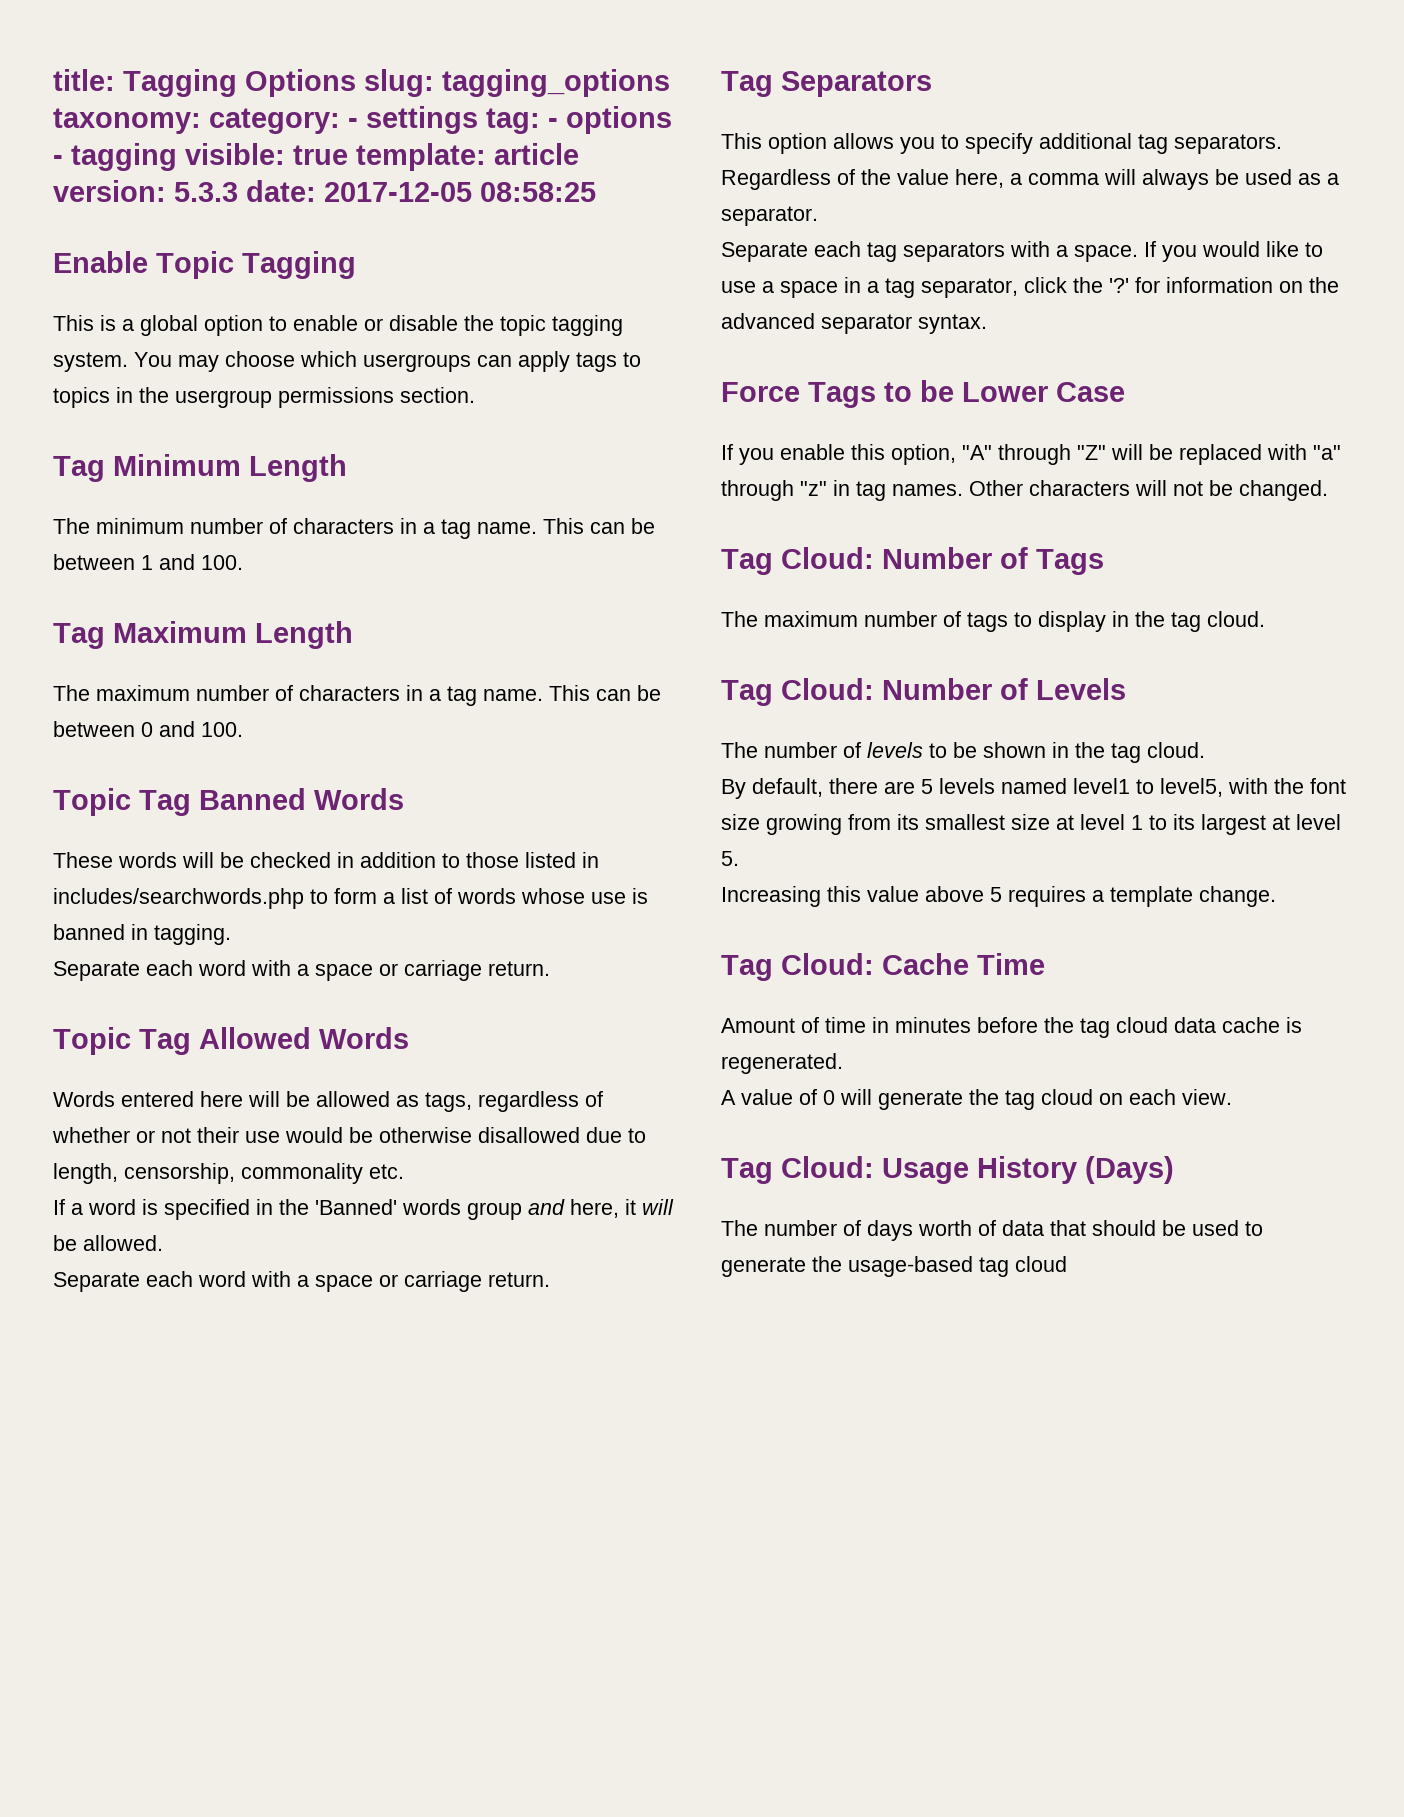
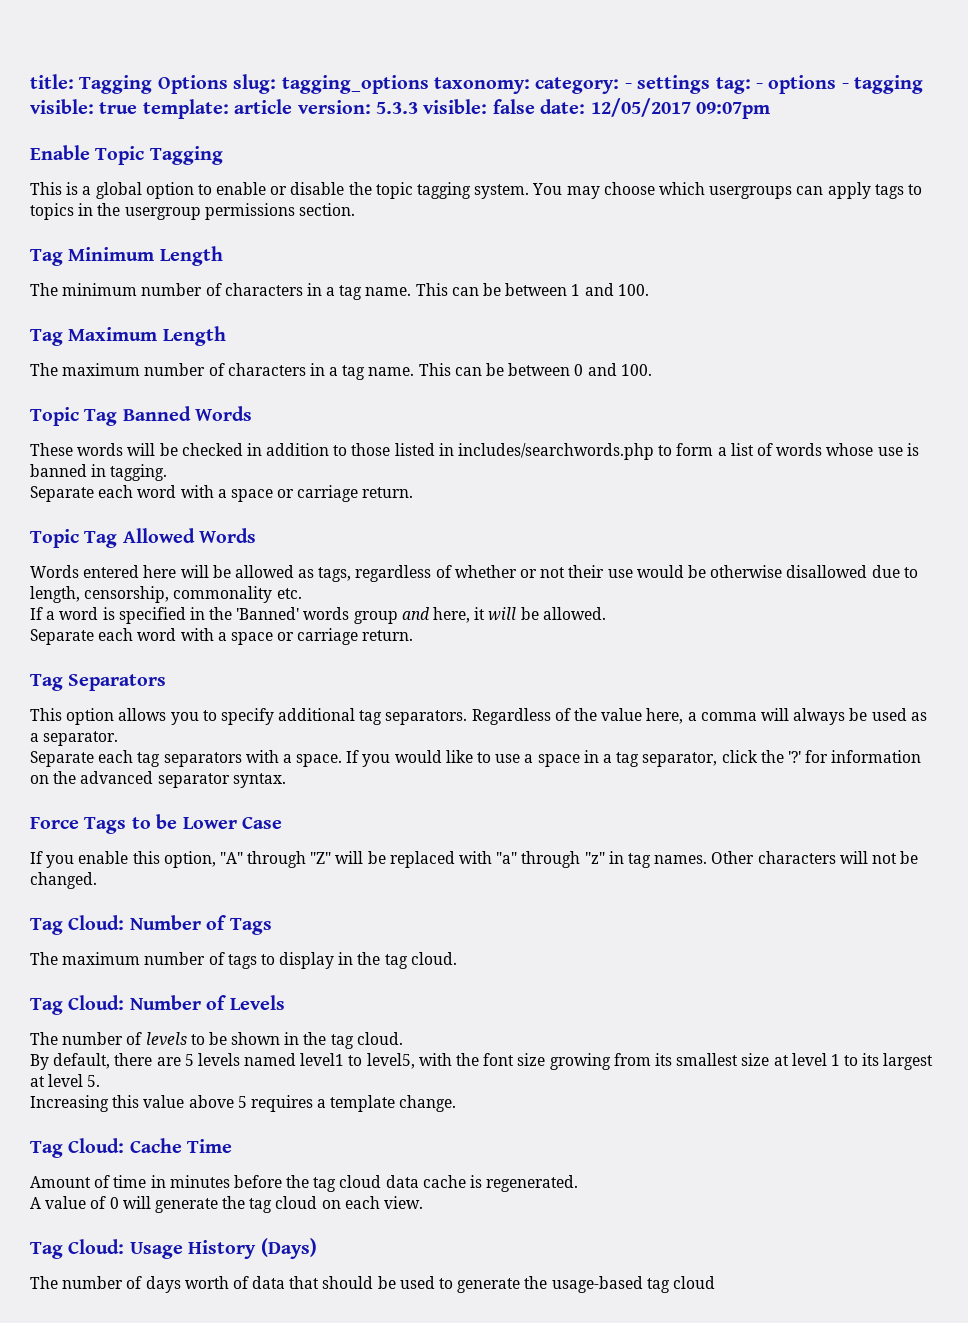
[246,180,596,202] date: 2017-12-05 08:58:25 -> [423,98,770,119] visible: false date: 12/05/2017 09:07pm

